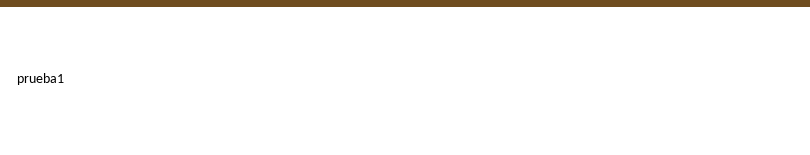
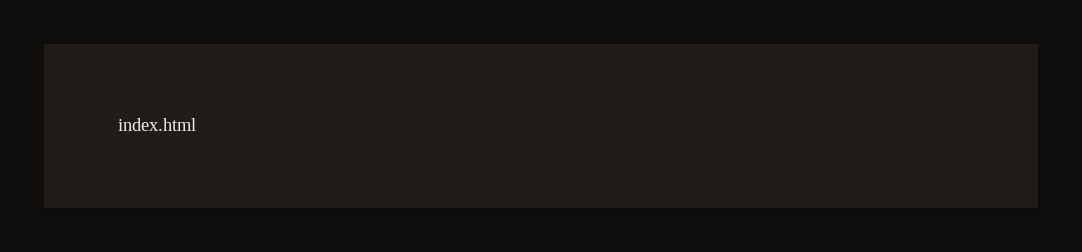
[17,73,64,85] prueba1 -> [118,118,196,131] index.html

